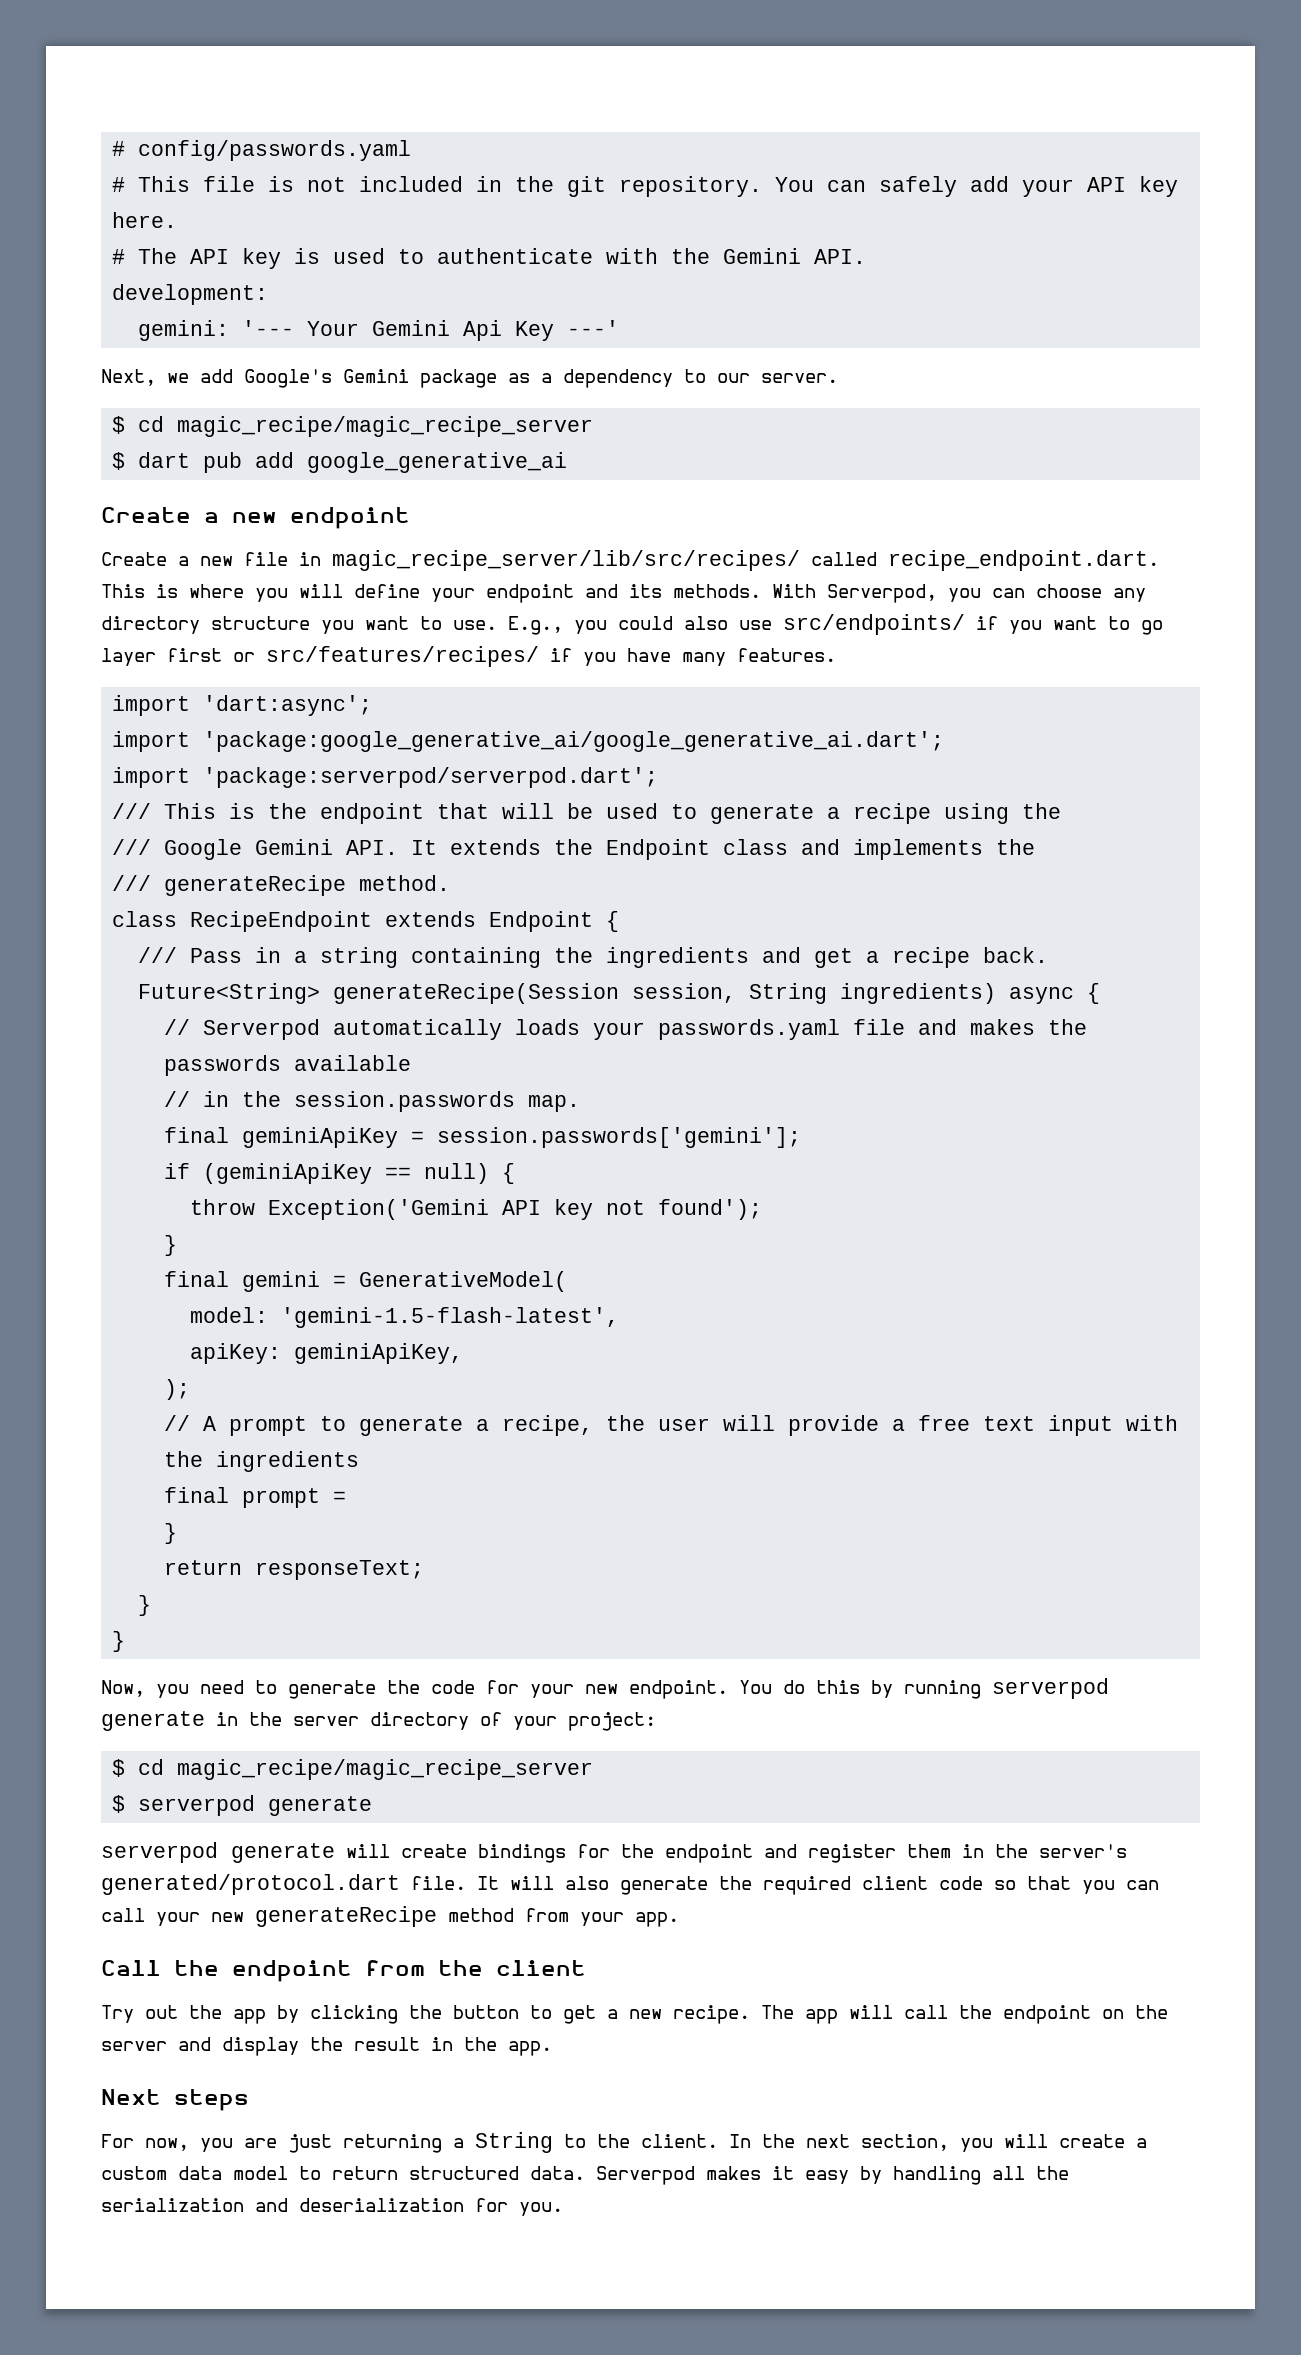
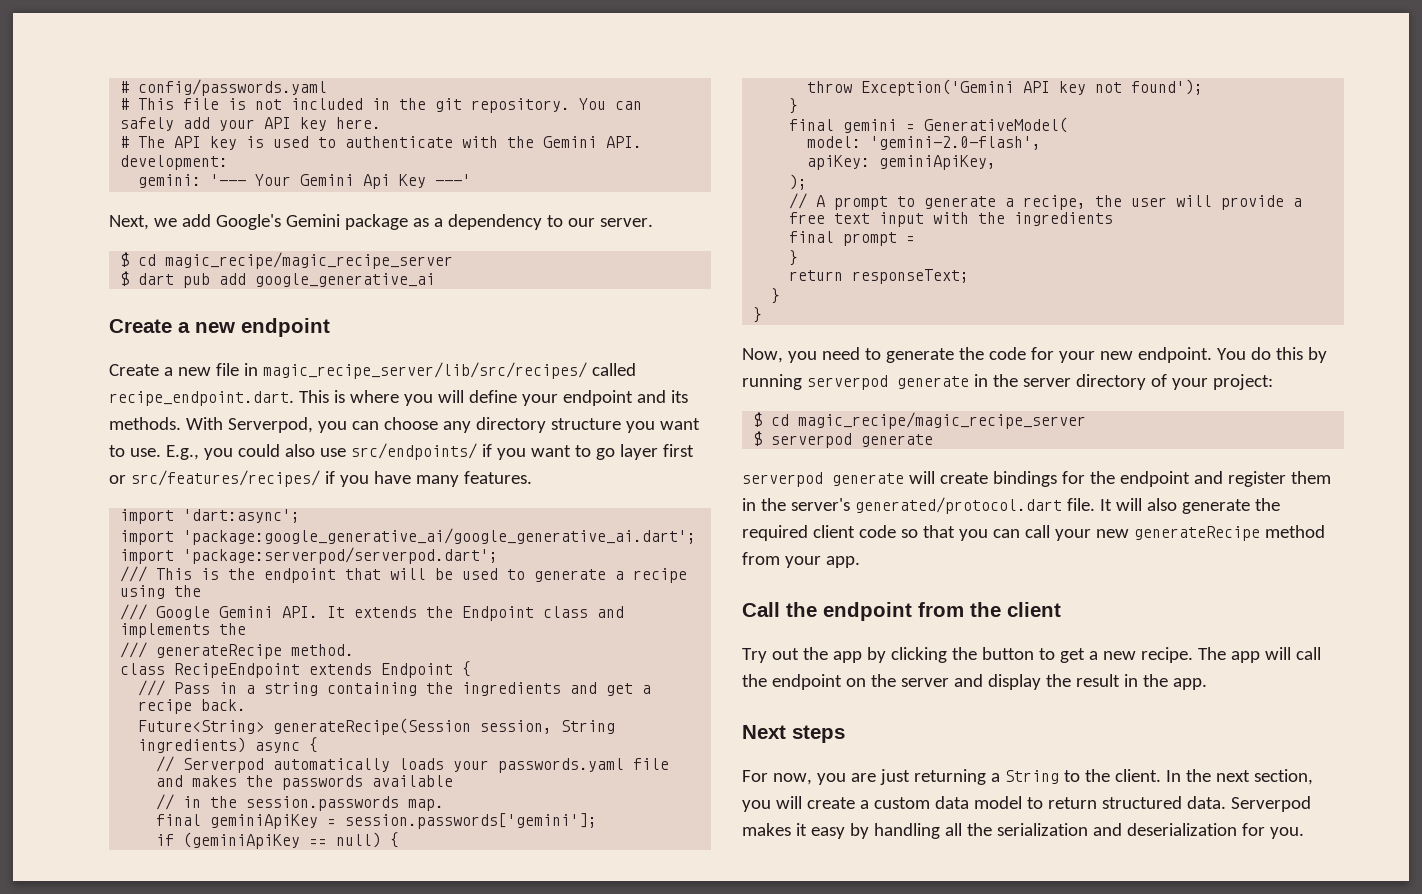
[281,1307,620,1328] 'gemini-1.5-flash-latest', -> [870,136,1042,150] 'gemini-2.0-flash',

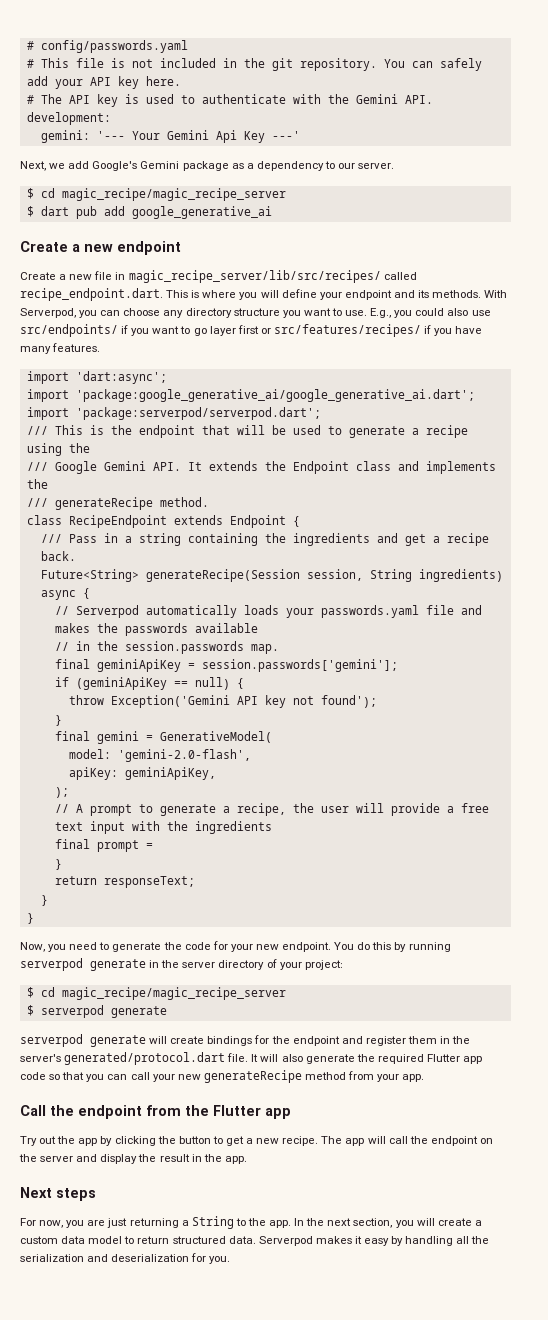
[812,525,855,538] client -> [426,1054,483,1064] Flutter app
[1007,602,1061,617] client -> [213,1105,291,1119] Flutter app
[1114,769,1161,782] client. -> [269,1220,292,1228] app.

